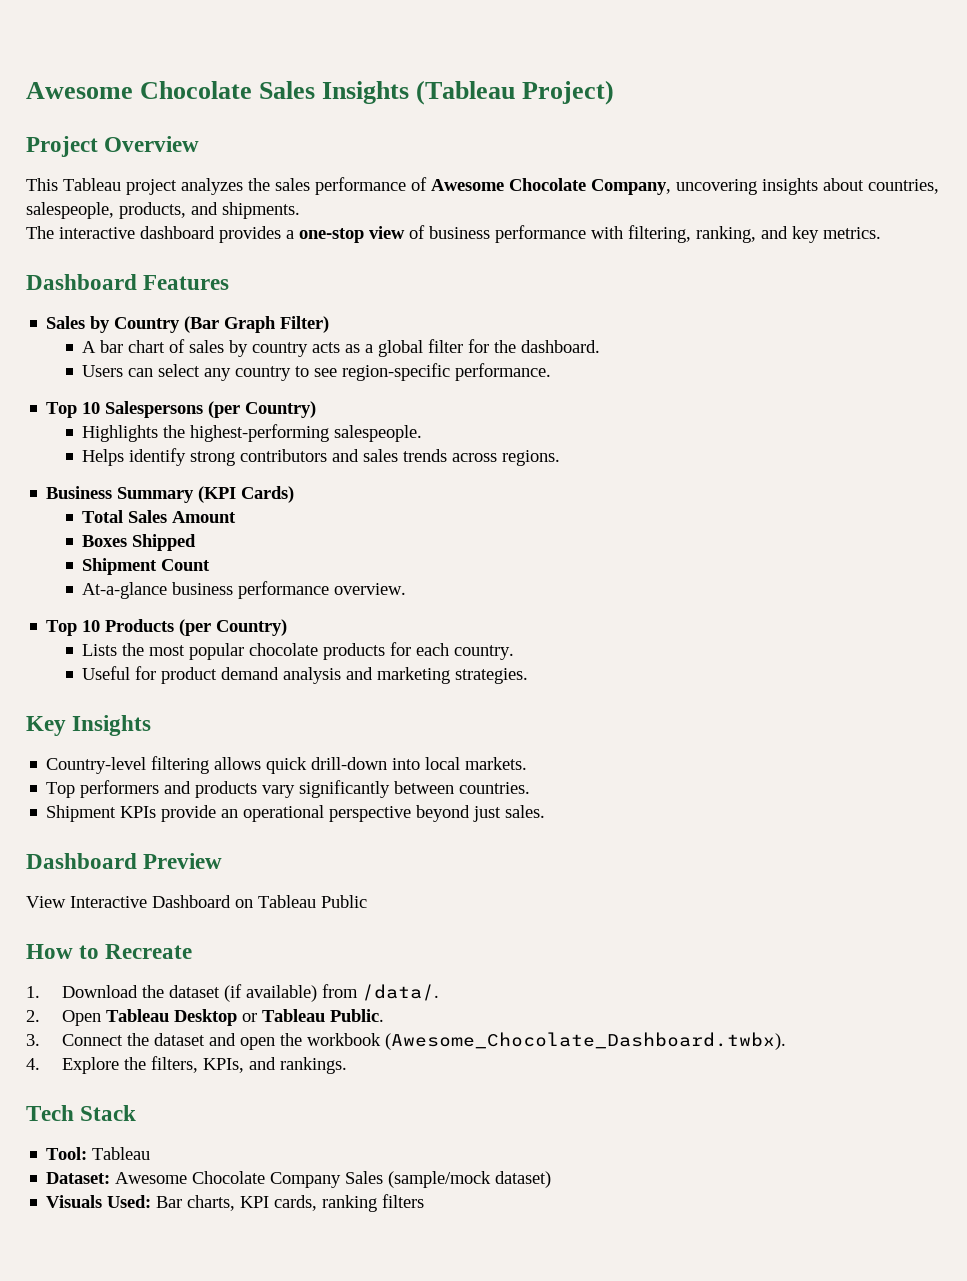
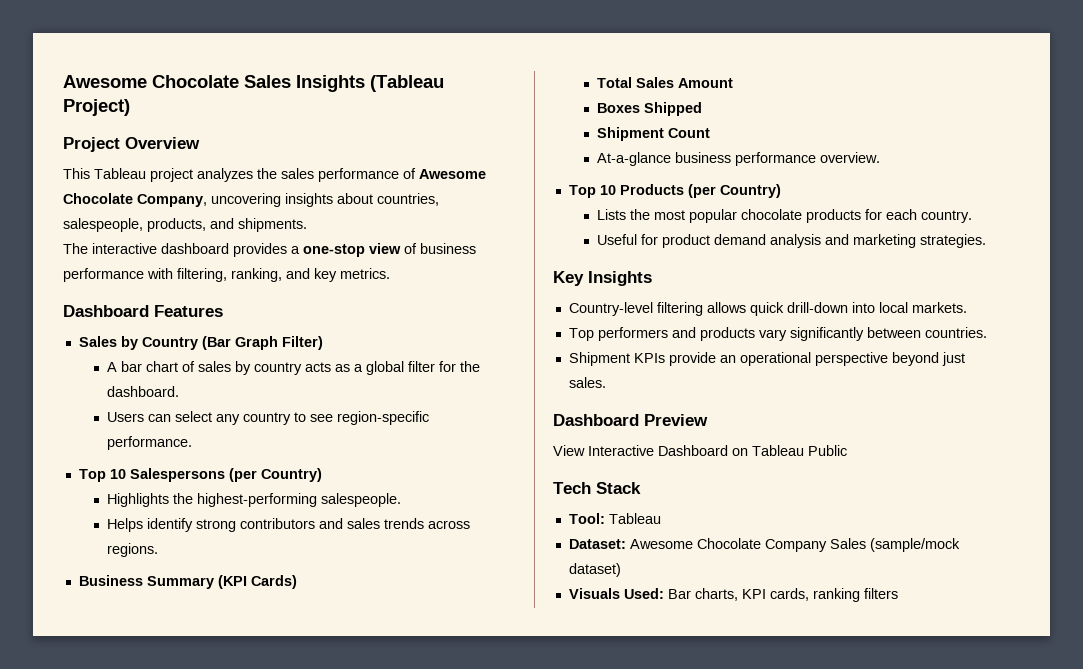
[26,944,193,959] [26,984,439,1002] [26,1009,384,1026] [26,1032,786,1050] [26,1056,347,1074] // How to Recreate // 1. Download the dataset (if available) from /data/. // 2. Open Tableau Desktop or Tableau Public. // 3. Connect the dataset and open the workbook (Awesome_Chocolate_Dashboard.twbx). // 4. Explore the filters, KPIs, and rankings. -> (847, 450) none

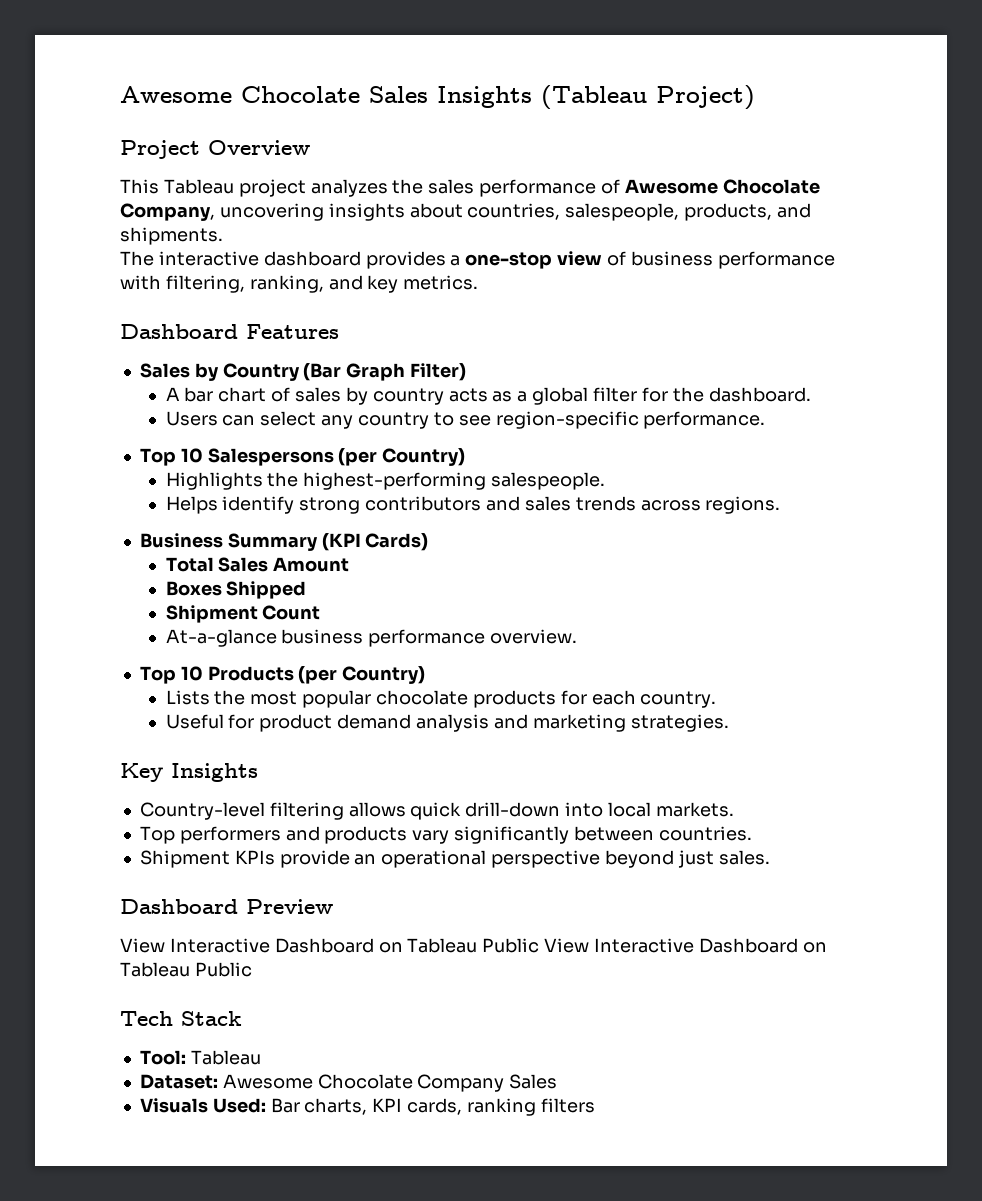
(847, 450) none -> [544,938,827,953] [120,962,252,977] View Interactive Dashboard on Tableau Public
[869,538,960,552] [568,563,621,577] (sample/mock dataset) -> (558, 1081) none

